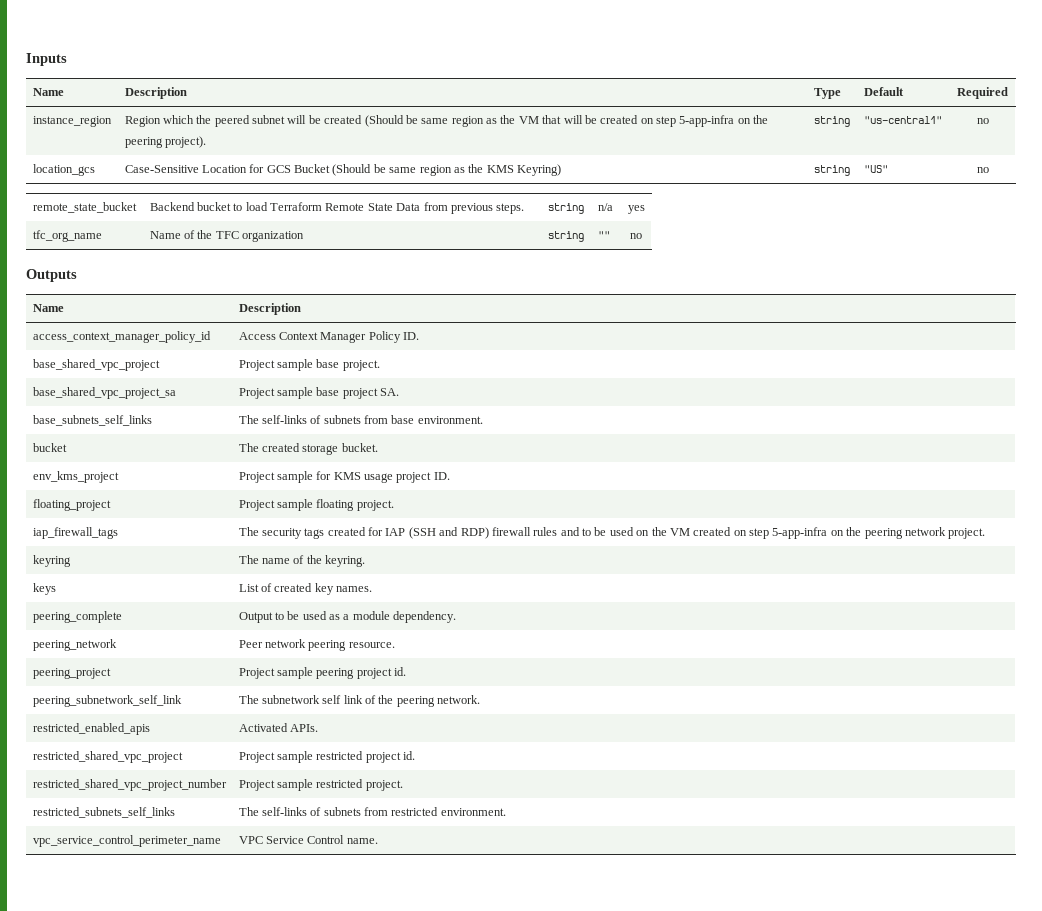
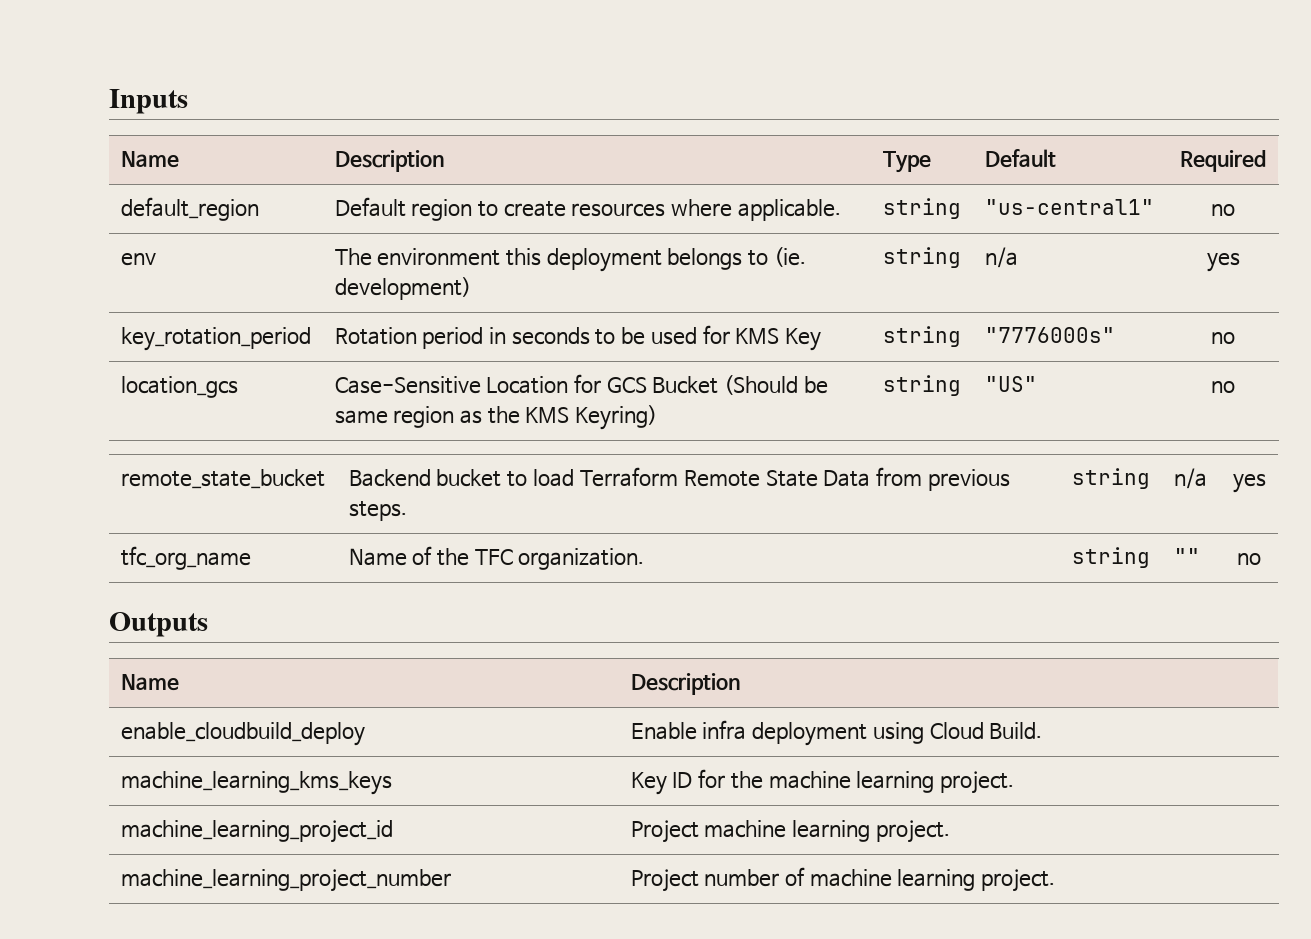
[32,116,112,127] [124,115,769,127] [124,136,206,148] [813,116,850,127] [863,116,942,124] instance_region | Region which the peered subnet will be created (Should be same region as the VM that will be created on step 5-app-infra on the peering project). | string | "us-central1" -> [120,197,259,221] [334,197,841,221] [882,198,961,219] [984,199,1154,215] [1211,204,1235,216] [120,253,156,266] [334,247,806,272] [334,277,471,300] [882,247,961,268] [984,247,1018,268] [1206,252,1240,272] [120,327,311,351] [334,325,821,351] [882,326,961,347] [984,327,1115,343] default_region | Default region to create resources where applicable. | string | "us-central1" | no // env | The environment this deployment belongs to (ie. development) | string | n/a | yes // key_rotation_period | Rotation period in seconds to be used for KMS Key | string | "7776000s"
[242,231,305,242] organization -> [518,548,645,570] organization.
[32,331,211,343] [238,331,420,343] [32,359,160,371] [238,359,380,371] [32,387,176,399] [238,387,400,399] [32,415,152,426] [238,415,483,424] [32,443,67,452] [238,443,378,455] [32,471,119,483] [238,471,450,483] [32,499,111,511] [238,499,394,511] [32,527,118,539] [238,527,986,539] [32,555,71,567] [238,555,366,567] [32,583,56,595] [238,583,373,595] [32,611,122,623] [238,611,457,623] [32,639,117,651] [238,639,395,651] [32,668,111,679] [238,667,407,679] [32,695,182,707] [238,695,481,707] [32,723,150,735] [238,723,318,732] [32,751,183,763] [238,751,416,763] [32,779,227,791] [238,779,403,791] [32,807,175,818] [238,807,506,816] [32,835,221,847] [238,835,378,844] access_context_manager_policy_id | Access Context Manager Policy ID. // base_shared_vpc_project | Project sample base project. // base_shared_vpc_project_sa | Project sample base project SA. // base_subnets_self_links | The self-links of subnets from base environment. // bucket | The created storage bucket. // env_kms_project | Project sample for KMS usage project ID. // floating_project | Project sample floating project. // iap_firewall_tags | The security tags created for IAP (SSH and RDP) firewall rules and to be used on the VM created on step 5-app-infra on the peering network project. // keyring | The name of the keyring. // keys | List of created key names. // peering_complete | Output to be used as a module dependency. // peering_network | Peer network peering resource. // peering_project | Project sample peering project id. // peering_subnetwork_self_link | The subnetwork self link of the peering network. // restricted_enabled_apis | Activated APIs. // restricted_shared_vpc_project | Project sample restricted project id. // restricted_shared_vpc_project_number | Project sample restricted project. // restricted_subnets_self_links | The self-links of subnets from restricted environment. // vpc_service_control_perimeter_name | VPC Service Control name. -> [120,722,365,746] [630,720,1043,746] [120,771,392,795] [630,769,1014,795] [120,820,393,843] [630,820,950,843] [120,869,451,892] [630,867,1056,892] enable_cloudbuild_deploy | Enable infra deployment using Cloud Build. // machine_learning_kms_keys | Key ID for the machine learning project. // machine_learning_project_id | Project machine learning project. // machine_learning_project_number | Project number of machine learning project.

